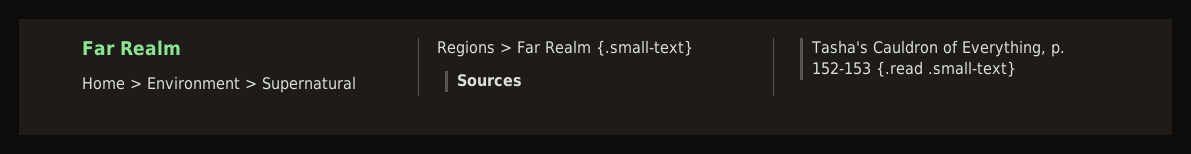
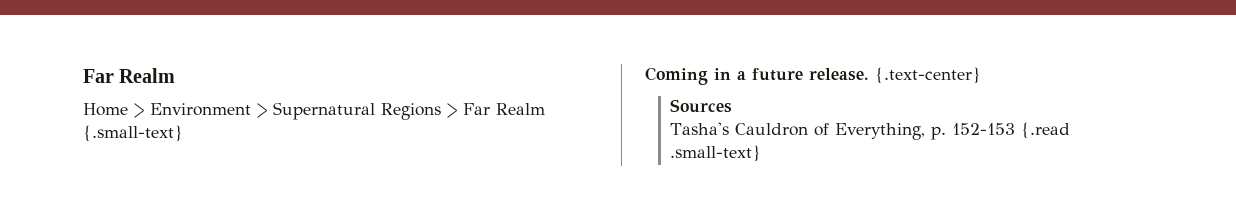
(693, 48) none -> [645,67,981,85] // Coming in a future release. {.text-center}

